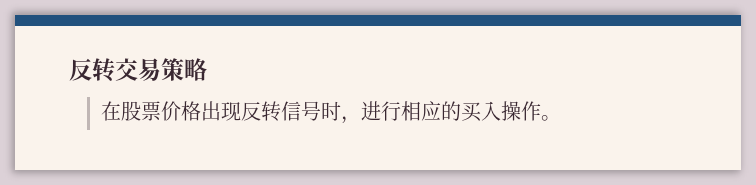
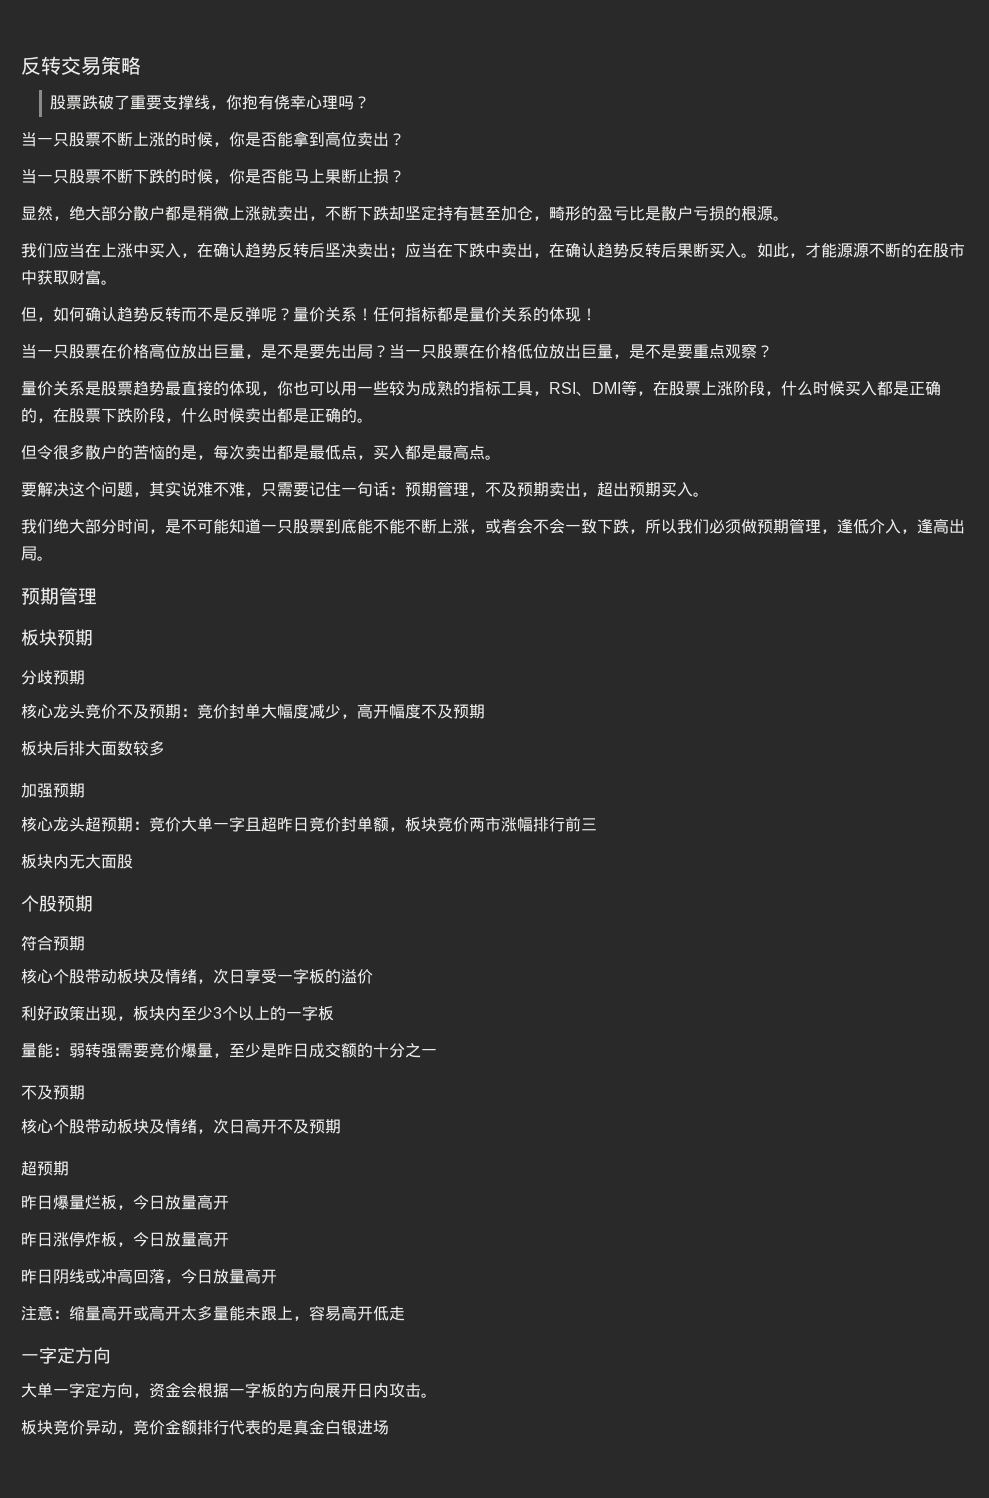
[101,101,562,124] 在股票价格出现反转信号时，进行相应的买入操作。 -> [50,94,371,110] [21,131,405,147] [21,168,405,184] [21,205,789,221] [21,242,965,259] [21,269,117,285] [21,307,597,322] [21,343,773,359] [21,380,941,396] [21,407,373,423] [21,444,501,460] [21,481,709,497] [21,518,965,534] [21,546,53,561] [21,587,97,605] [21,629,93,646] [21,670,85,685] [21,703,485,719] [21,740,165,756] [21,783,85,798] [21,816,597,832] [21,854,133,869] [21,895,93,912] [21,935,85,951] [21,968,373,984] [21,1005,334,1021] [21,1043,437,1058] [21,1085,85,1100] [21,1118,341,1134] [21,1161,69,1176] [21,1194,229,1210] [21,1231,229,1247] [21,1268,277,1284] [21,1305,405,1321] [21,1347,111,1364] [21,1382,437,1398] [21,1420,389,1435] 股票跌破了重要支撑线，你抱有侥幸心理吗？ // 当一只股票不断上涨的时候，你是否能拿到高位卖出？ // 当一只股票不断下跌的时候，你是否能马上果断止损？ // 显然，绝大部分散户都是稍微上涨就卖出，不断下跌却坚定持有甚至加仓，畸形的盈亏比是散户亏损的根源。 // 我们应当在上涨中买入，在确认趋势反转后坚决卖出；应当在下跌中卖出，在确认趋势反转后果断买入。如此，才能源源不断的在股市中获取财富。 // 但，如何确认趋势反转而不是反弹呢？量价关系！任何指标都是量价关系的体现！ // 当一只股票在价格高位放出巨量，是不是要先出局？当一只股票在价格低位放出巨量，是不是要重点观察？ // 量价关系是股票趋势最直接的体现，你也可以用一些较为成熟的指标工具，RSI、DMI等，在股票上涨阶段，什么时候买入都是正确的，在股票下跌阶段，什么时候卖出都是正确的。 // 但令很多散户的苦恼的是，每次卖出都是最低点，买入都是最高点。 // 要解决这个问题，其实说难不难，只需要记住一句话：预期管理，不及预期卖出，超出预期买入。 // 我们绝大部分时间，是不可能知道一只股票到底能不能不断上涨，或者会不会一致下跌，所以我们必须做预期管理，逢低介入，逢高出局。 // 预期管理 // 板块预期 // 分歧预期 // 核心龙头竞价不及预期：竞价封单大幅度减少，高开幅度不及预期 // 板块后排大面数较多 // 加强预期 // 核心龙头超预期：竞价大单一字且超昨日竞价封单额，板块竞价两市涨幅排行前三 // 板块内无大面股 // 个股预期 // 符合预期 // 核心个股带动板块及情绪，次日享受一字板的溢价 // 利好政策出现，板块内至少3个以上的一字板 // 量能：弱转强需要竞价爆量，至少是昨日成交额的十分之一 // 不及预期 // 核心个股带动板块及情绪，次日高开不及预期 // 超预期 // 昨日爆量烂板，今日放量高开 // 昨日涨停炸板，今日放量高开 // 昨日阴线或冲高回落，今日放量高开 // 注意：缩量高开或高开太多量能未跟上，容易高开低走 // 一字定方向 // 大单一字定方向，资金会根据一字板的方向展开日内攻击。 // 板块竞价异动，竞价金额排行代表的是真金白银进场

